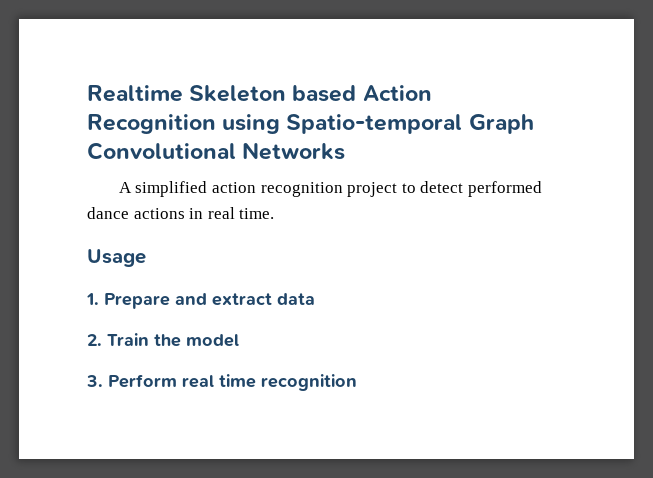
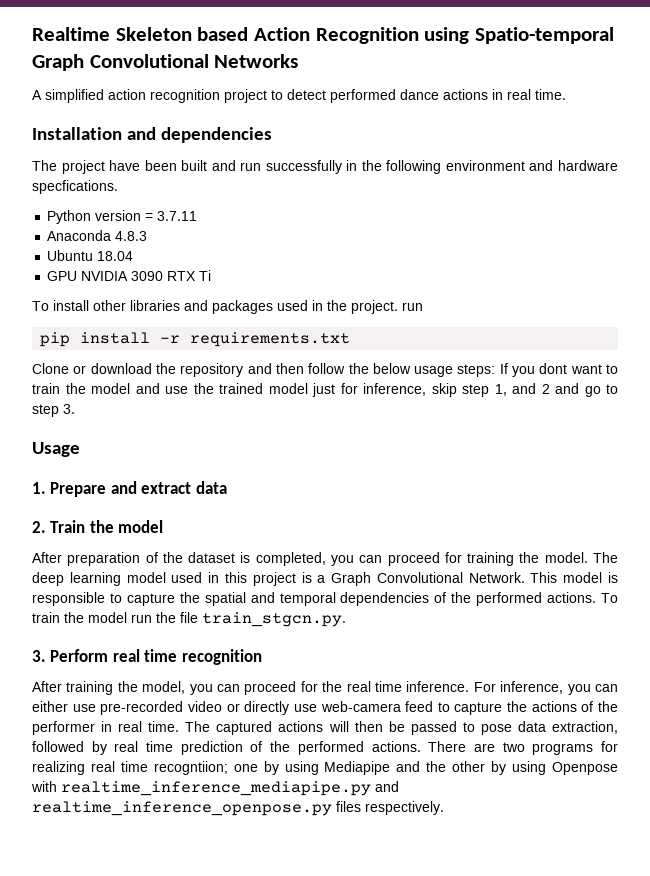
(275, 213) none -> [32,127,272,143] [32,160,619,174] [32,180,118,194] [47,210,198,224] [47,230,148,241] [47,250,134,261] [47,270,212,281] [32,300,423,314] [40,332,351,347] [32,363,618,377] [32,383,618,397] [32,404,75,417] // Installation and dependencies // The project have been built and run successfully in the following environment and hardware specfications. // Python version = 3.7.11 // Anaconda 4.8.3 // Ubuntu 18.04 // GPU NVIDIA 3090 RTX Ti // To install other libraries and packages used in the project. run // pip install -r requirements.txt // Clone or download the repository and then follow the below usage steps: If you dont want to train the model and use the trained model just for inference, skip step 1, and 2 and go to step 3.
(239, 340) none -> [32,552,618,566] [32,572,618,586] [32,592,618,606] [32,612,346,627] // After preparation of the dataset is completed, you can proceed for training the model. The deep learning model used in this project is a Graph Convolutional Network. This model is responsible to capture the spatial and temporal dependencies of the performed actions. To train the model run the file train_stgcn.py.
(357, 382) none -> [32,681,618,695] [32,701,618,715] [32,721,618,735] [32,741,618,755] [32,761,618,775] [31,781,399,796] [32,801,444,816] // After training the model, you can proceed for the real time inference. For inference, you can either use pre-recorded video or directly use web-camera feed to capture the actions of the performer in real time. The captured actions will then be passed to pose data extraction, followed by real time prediction of the performed actions. There are two programs for realizing real time recogntiion; one by using Mediapipe and the other by using Openpose with realtime_inference_mediapipe.py and realtime_inference_openpose.py files respectively.

